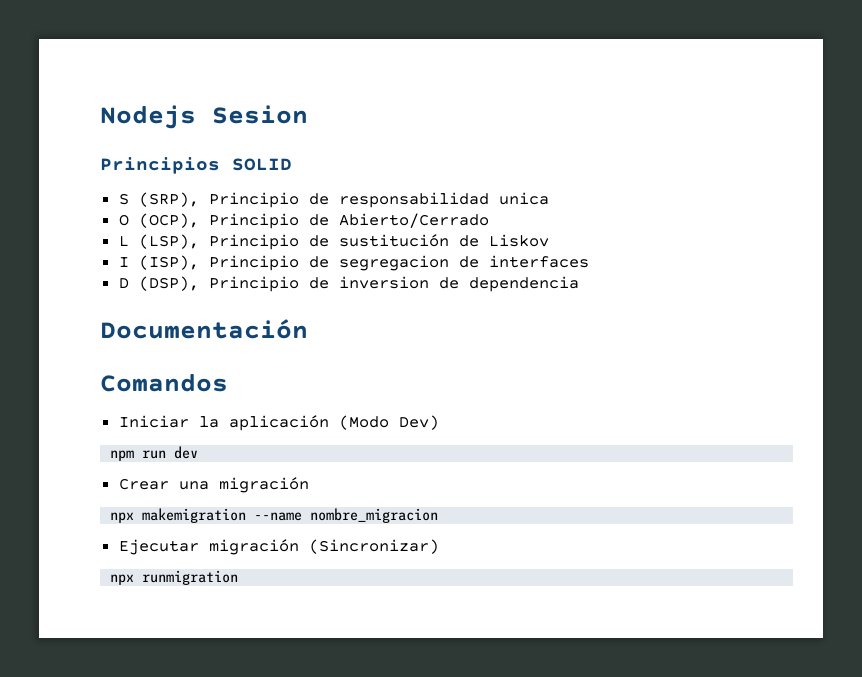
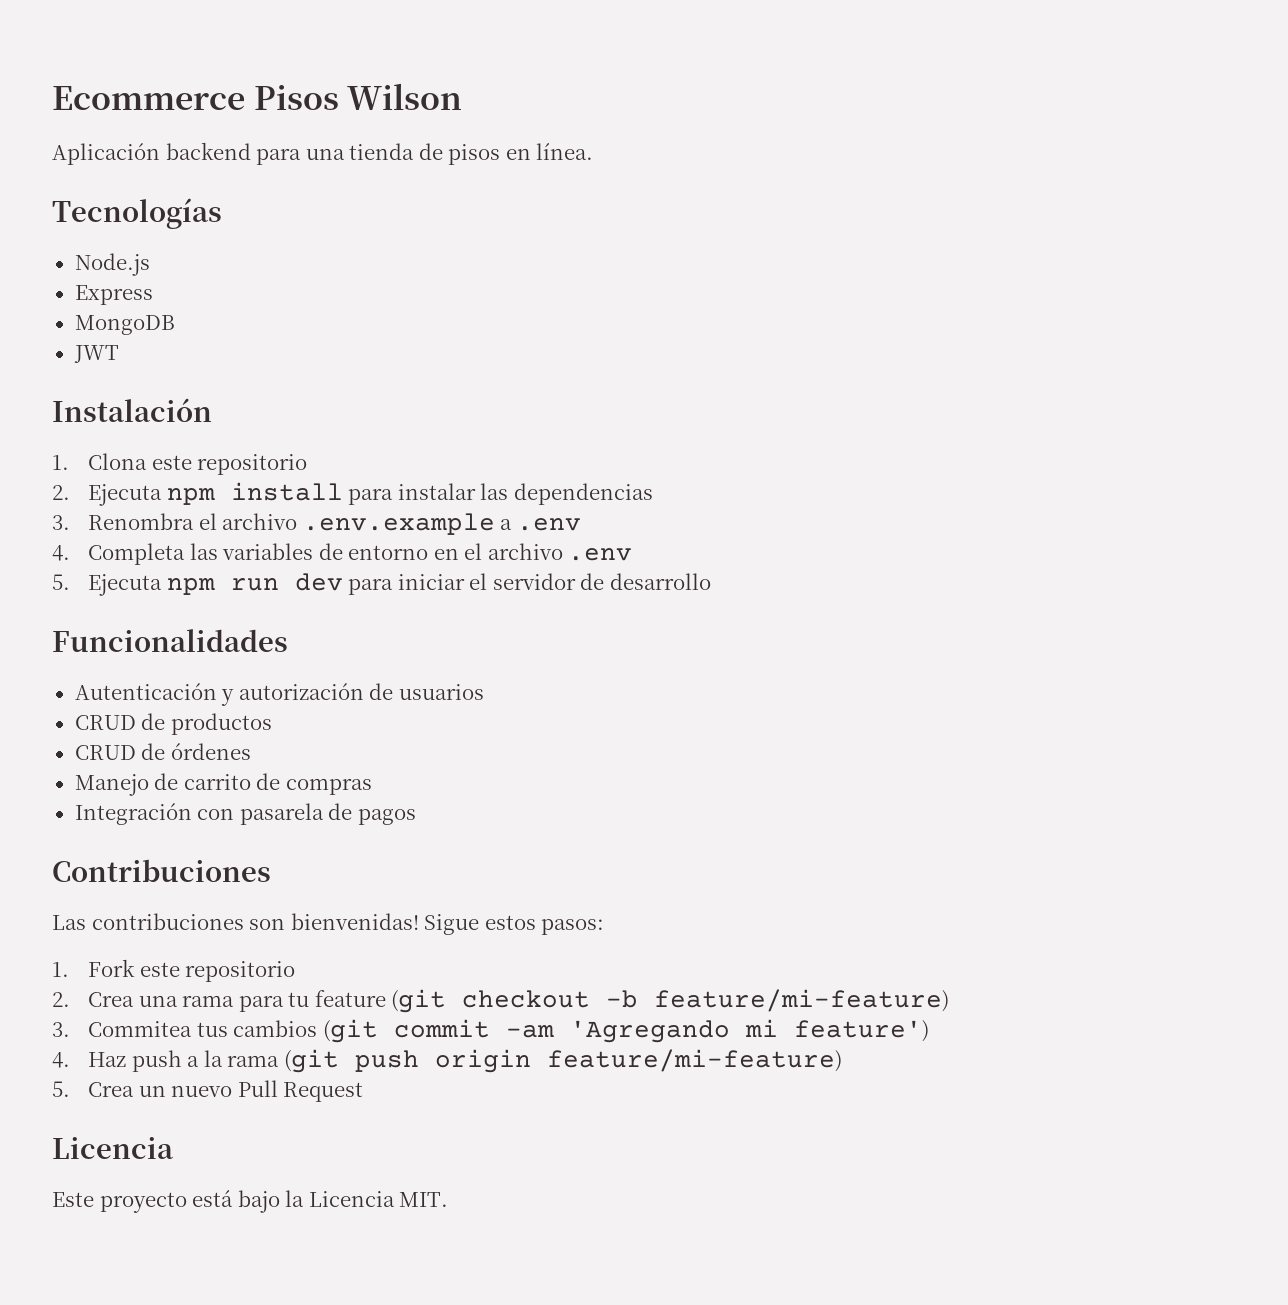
[100,105,308,129] [100,157,292,174] [118,192,549,208] [118,213,489,229] [118,234,549,250] [118,255,589,271] [118,276,579,292] [100,319,308,339] [100,374,228,392] [118,415,439,431] [110,446,199,461] [118,477,309,493] [110,508,439,523] [118,539,439,555] [110,570,239,585] Nodejs Sesion // Principios SOLID // S (SRP), Principio de responsabilidad unica // O (OCP), Principio de Abierto/Cerrado // L (LSP), Principio de sustitución de Liskov // I (ISP), Principio de segregacion de interfaces // D (DSP), Principio de inversion de dependencia // Documentación // Comandos // Iniciar la aplicación (Modo Dev) // npm run dev // Crear una migración // npx makemigration --name nombre_migracion // Ejecutar migración (Sincronizar) // npx runmigration -> [52,83,463,110] [52,142,594,165] [52,198,222,229] [74,253,150,276] [74,285,153,305] [74,315,175,335] [73,345,119,363] [52,398,212,422] [52,453,308,475] [52,482,653,506] [52,513,581,535] [52,543,633,565] [52,573,711,596] [52,629,288,652] [74,683,484,706] [74,713,272,735] [74,743,251,760] [74,773,372,796] [74,803,416,825] [52,859,271,882] [52,913,605,935] [52,959,296,982] [52,989,950,1013] [52,1019,929,1043] [52,1049,842,1073] [52,1080,364,1102] [52,1137,173,1159] [52,1190,449,1213] Ecommerce Pisos Wilson // Aplicación backend para una tienda de pisos en línea. // Tecnologías // Node.js // Express // MongoDB // JWT // Instalación // 1. Clona este repositorio // 2. Ejecuta npm install para instalar las dependencias // 3. Renombra el archivo .env.example a .env // 4. Completa las variables de entorno en el archivo .env // 5. Ejecuta npm run dev para iniciar el servidor de desarrollo // Funcionalidades // Autenticación y autorización de usuarios // CRUD de productos // CRUD de órdenes // Manejo de carrito de compras // Integración con pasarela de pagos // Contribuciones // Las contribuciones son bienvenidas! Sigue estos pasos: // 1. Fork este repositorio // 2. Crea una rama para tu feature (git checkout -b feature/mi-feature) // 3. Commitea tus cambios (git commit -am 'Agregando mi feature') // 4. Haz push a la rama (git push origin feature/mi-feature) // 5. Crea un nuevo Pull Request // Licencia // Este proyecto está bajo la Licencia MIT.

